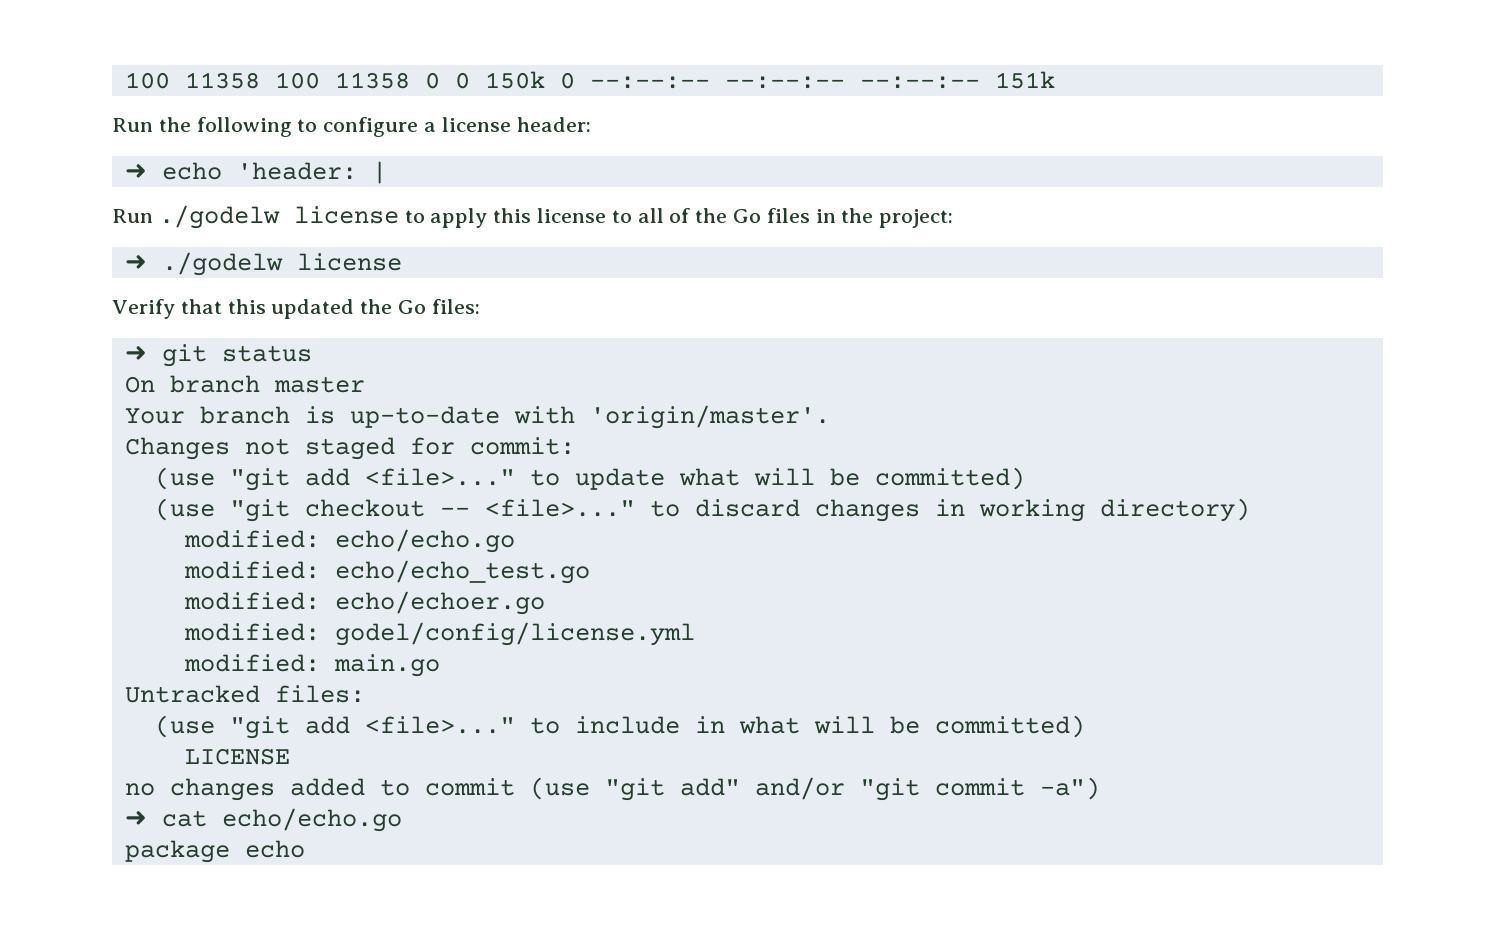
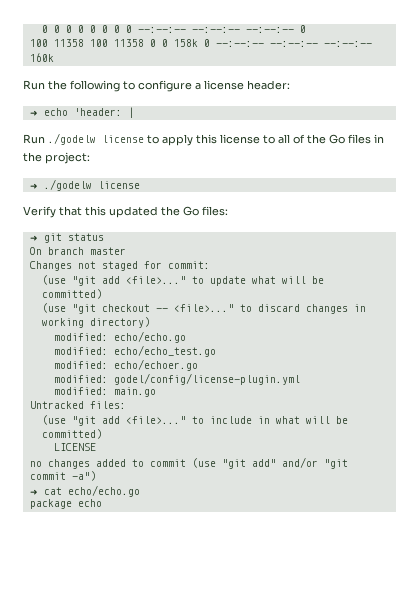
(124, 80) none -> [41,25,306,33] 0 0 0 0 0 0 0 0 --:--:-- --:--:-- --:--:-- 0 //
[484,71,1055,89] 150k 0 --:--:-- --:--:-- --:--:-- 151k -> [173,39,372,47] [29,53,54,62] 158k 0 --:--:-- --:--:-- --:--:-- 160k
[124,405,830,429] // Your branch is up-to-date with 'origin/master'. -> (126, 251) none
[334,622,695,646] godel/config/license.yml -> [113,373,300,385] godel/config/license-plugin.yml

